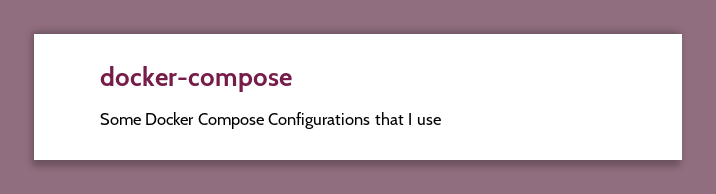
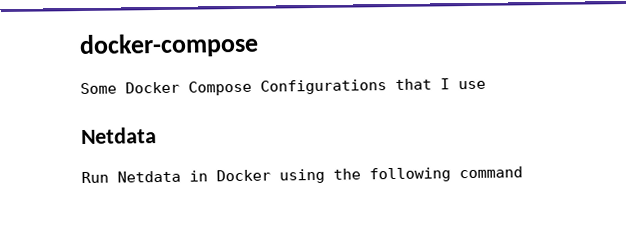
(441, 121) none -> [81,127,157,145] [81,166,523,184] // Netdata // Run Netdata in Docker using the following command

